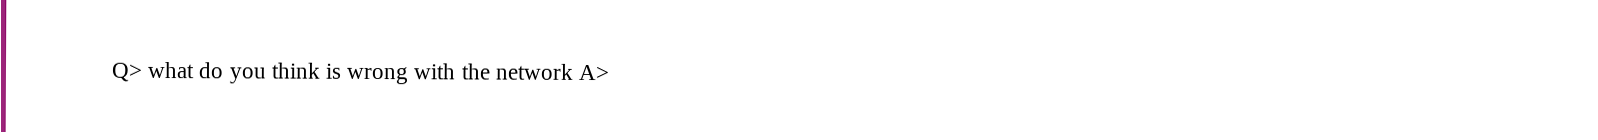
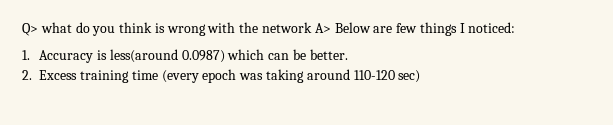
(611, 72) none -> [334,22,516,36] [22,49,348,63] [22,69,421,83] Below are few things I noticed: // 1. Accuracy is less(around 0.0987) which can be better. // 2. Excess training time (every epoch was taking around 110-120 sec)

